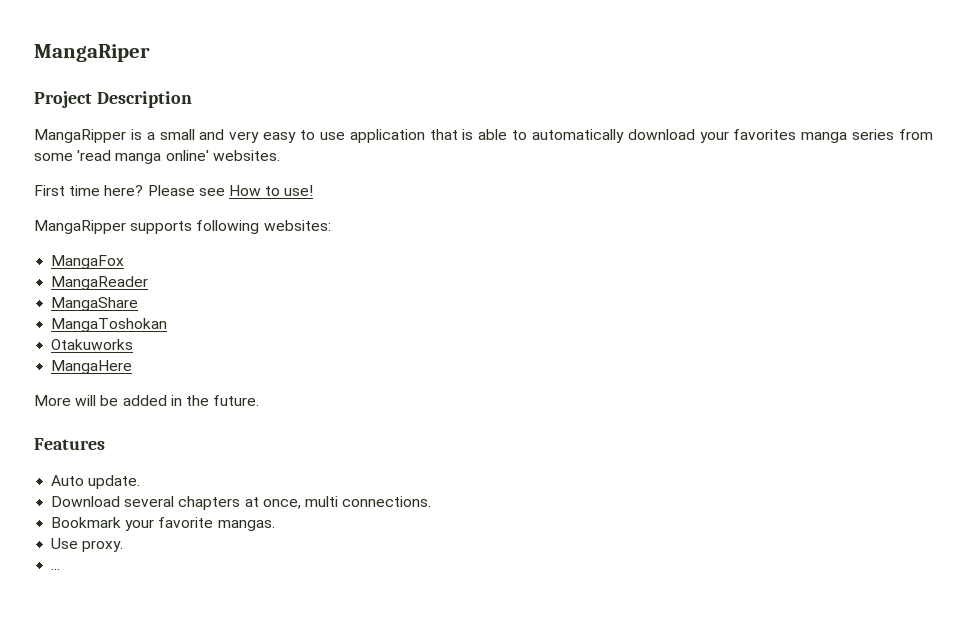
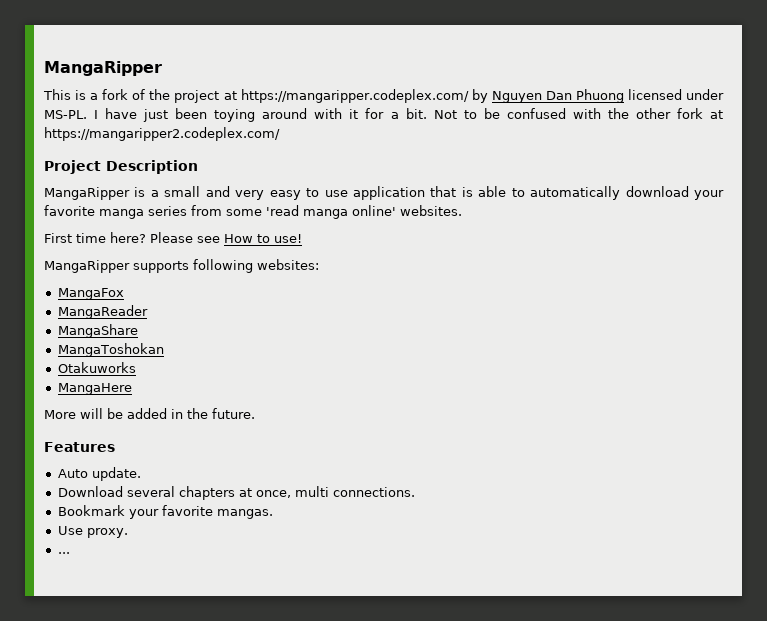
[34,44,150,62] MangaRiper -> [44,61,162,76] [43,89,724,103] [44,108,723,122] [44,127,280,141] MangaRipper // This is a fork of the project at https://mangaripper.codeplex.com/ by Nguyen Dan Phuong licensed under MS-PL. I have just been toying around with it for a bit. Not to be confused with the other fork at https://mangaripper2.codeplex.com/
[733,129,797,140] favorites -> [44,205,95,216] favorite

